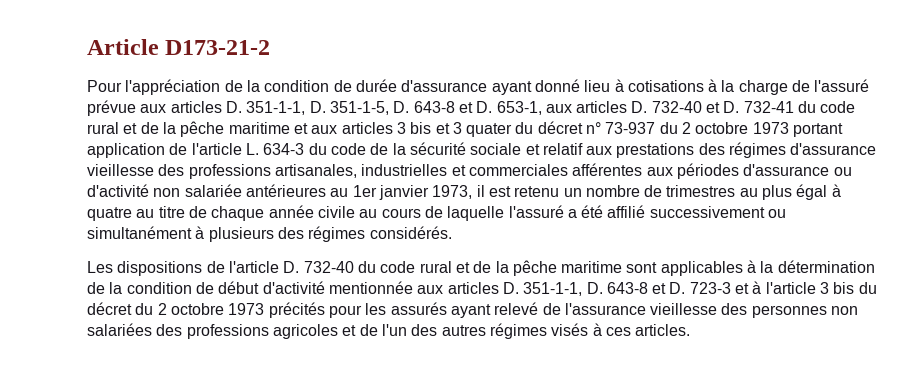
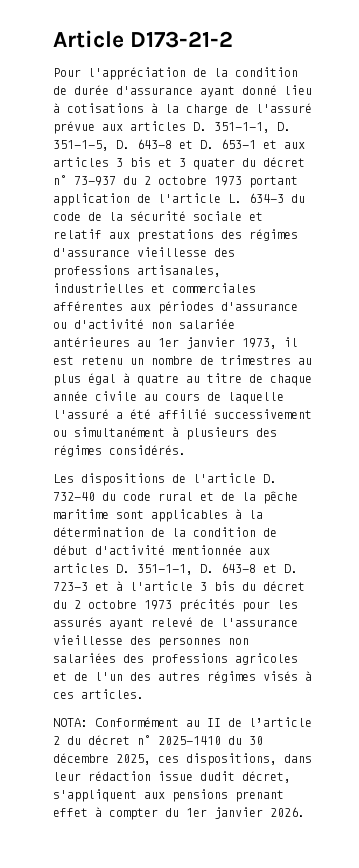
[496,101,856,115] [87,121,290,137] 653-1, aux articles D. 732-40 et D. 732-41 du code rural et de la pêche maritime -> [221,139,256,149] 653-1
(691, 330) none -> [53,717,312,727] [53,735,263,745] [53,753,312,766] [53,771,291,783] [53,789,284,802] [53,807,305,820] // NOTA: Conformément au II de l’article 2 du décret n° 2025-1410 du 30 décembre 2025, ces dispositions, dans leur rédaction issue dudit décret, s'appliquent aux pensions prenant effet à compter du 1er janvier 2026.

